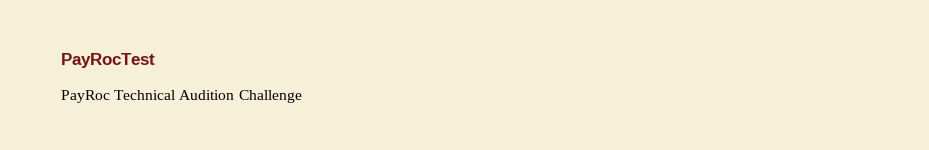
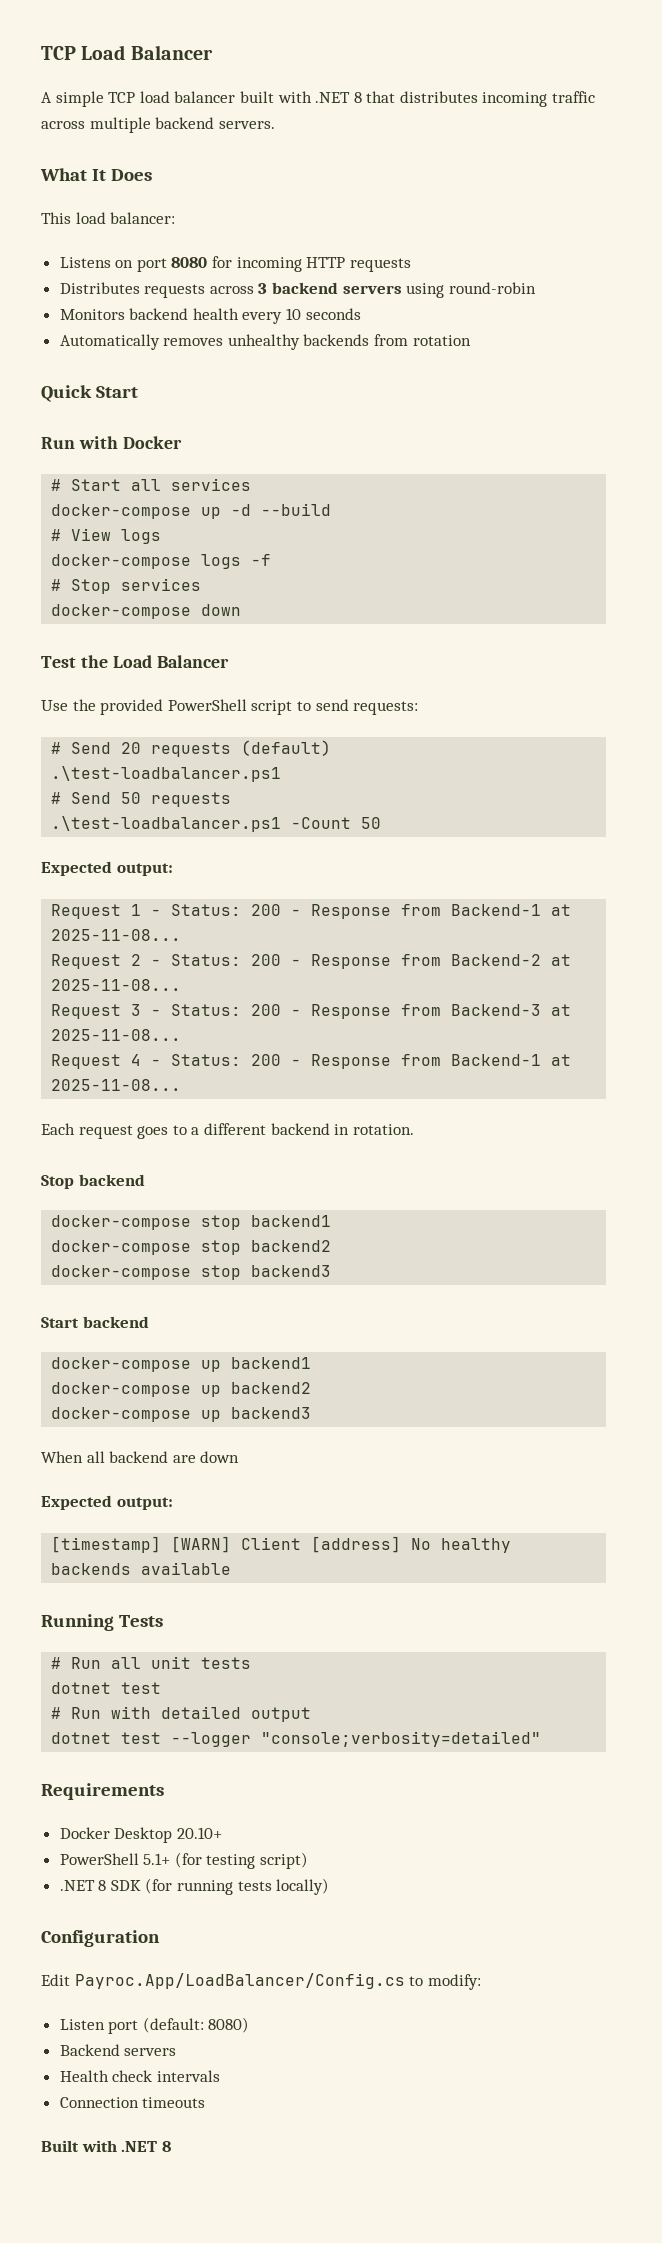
[61,53,155,68] [61,90,302,103] PayRocTest // PayRoc Technical Audition Challenge -> [41,45,213,60] [41,91,596,107] [41,117,275,133] [40,168,152,181] [41,212,176,224] [59,256,411,272] [59,282,536,298] [59,308,361,324] [59,334,471,350] [41,385,138,402] [41,436,182,449] [51,478,252,491] [51,503,332,519] [51,528,162,544] [51,554,272,569] [51,578,202,594] [51,604,242,619] [41,655,229,668] [41,699,419,715] [51,740,332,757] [51,766,282,782] [51,792,232,807] [51,816,382,832] [41,861,173,876] [51,904,572,919] [51,929,182,941] [51,954,572,969] [51,979,182,991] [51,1004,572,1019] [51,1029,182,1041] [51,1054,572,1069] [51,1079,182,1091] [41,1123,414,1139] [41,1174,145,1189] [51,1215,332,1230] [51,1240,332,1255] [51,1265,332,1280] [41,1316,149,1328] [51,1357,312,1372] [51,1382,312,1397] [51,1407,312,1422] [41,1451,240,1463] [41,1495,173,1510] [51,1536,512,1553] [51,1562,232,1575] [41,1614,163,1631] [51,1656,252,1669] [51,1682,162,1694] [51,1706,312,1722] [51,1731,542,1747] [41,1783,164,1800] [59,1827,222,1843] [59,1852,309,1869] [59,1878,330,1895] [41,1930,160,1947] [41,1973,481,1990] [59,2017,250,2034] [59,2044,177,2056] [59,2070,220,2082] [59,2097,206,2108] [41,2140,171,2152] TCP Load Balancer // A simple TCP load balancer built with .NET 8 that distributes incoming traffic across multiple backend servers. // What It Does // This load balancer: // Listens on port 8080 for incoming HTTP requests // Distributes requests across 3 backend servers using round-robin // Monitors backend health every 10 seconds // Automatically removes unhealthy backends from rotation // Quick Start // Run with Docker // # Start all services // docker-compose up -d --build // # View logs // docker-compose logs -f // # Stop services // docker-compose down // Test the Load Balancer // Use the provided PowerShell script to send requests: // # Send 20 requests (default) // .\test-loadbalancer.ps1 // # Send 50 requests // .\test-loadbalancer.ps1 -Count 50 // Expected output: // Request 1 - Status: 200 - Response from Backend-1 at 2025-11-08... // Request 2 - Status: 200 - Response from Backend-2 at 2025-11-08... // Request 3 - Status: 200 - Response from Backend-3 at 2025-11-08... // Request 4 - Status: 200 - Response from Backend-1 at 2025-11-08... // Each request goes to a different backend in rotation. // Stop backend // docker-compose stop backend1 // docker-compose stop backend2 // docker-compose stop backend3 // Start backend // docker-compose up backend1 // docker-compose up backend2 // docker-compose up backend3 // When all backend are down // Expected output: // [timestamp] [WARN] Client [address] No healthy backends available // Running Tests // # Run all unit tests // dotnet test // # Run with detailed output // dotnet test --logger "console;verbosity=detailed" // Requirements // Docker Desktop 20.10+ // PowerShell 5.1+ (for testing script) // .NET 8 SDK (for running tests locally) // Configuration // Edit Payroc.App/LoadBalancer/Config.cs to modify: // Listen port (default: 8080) // Backend servers // Health check intervals // Connection timeouts // Built with .NET 8

